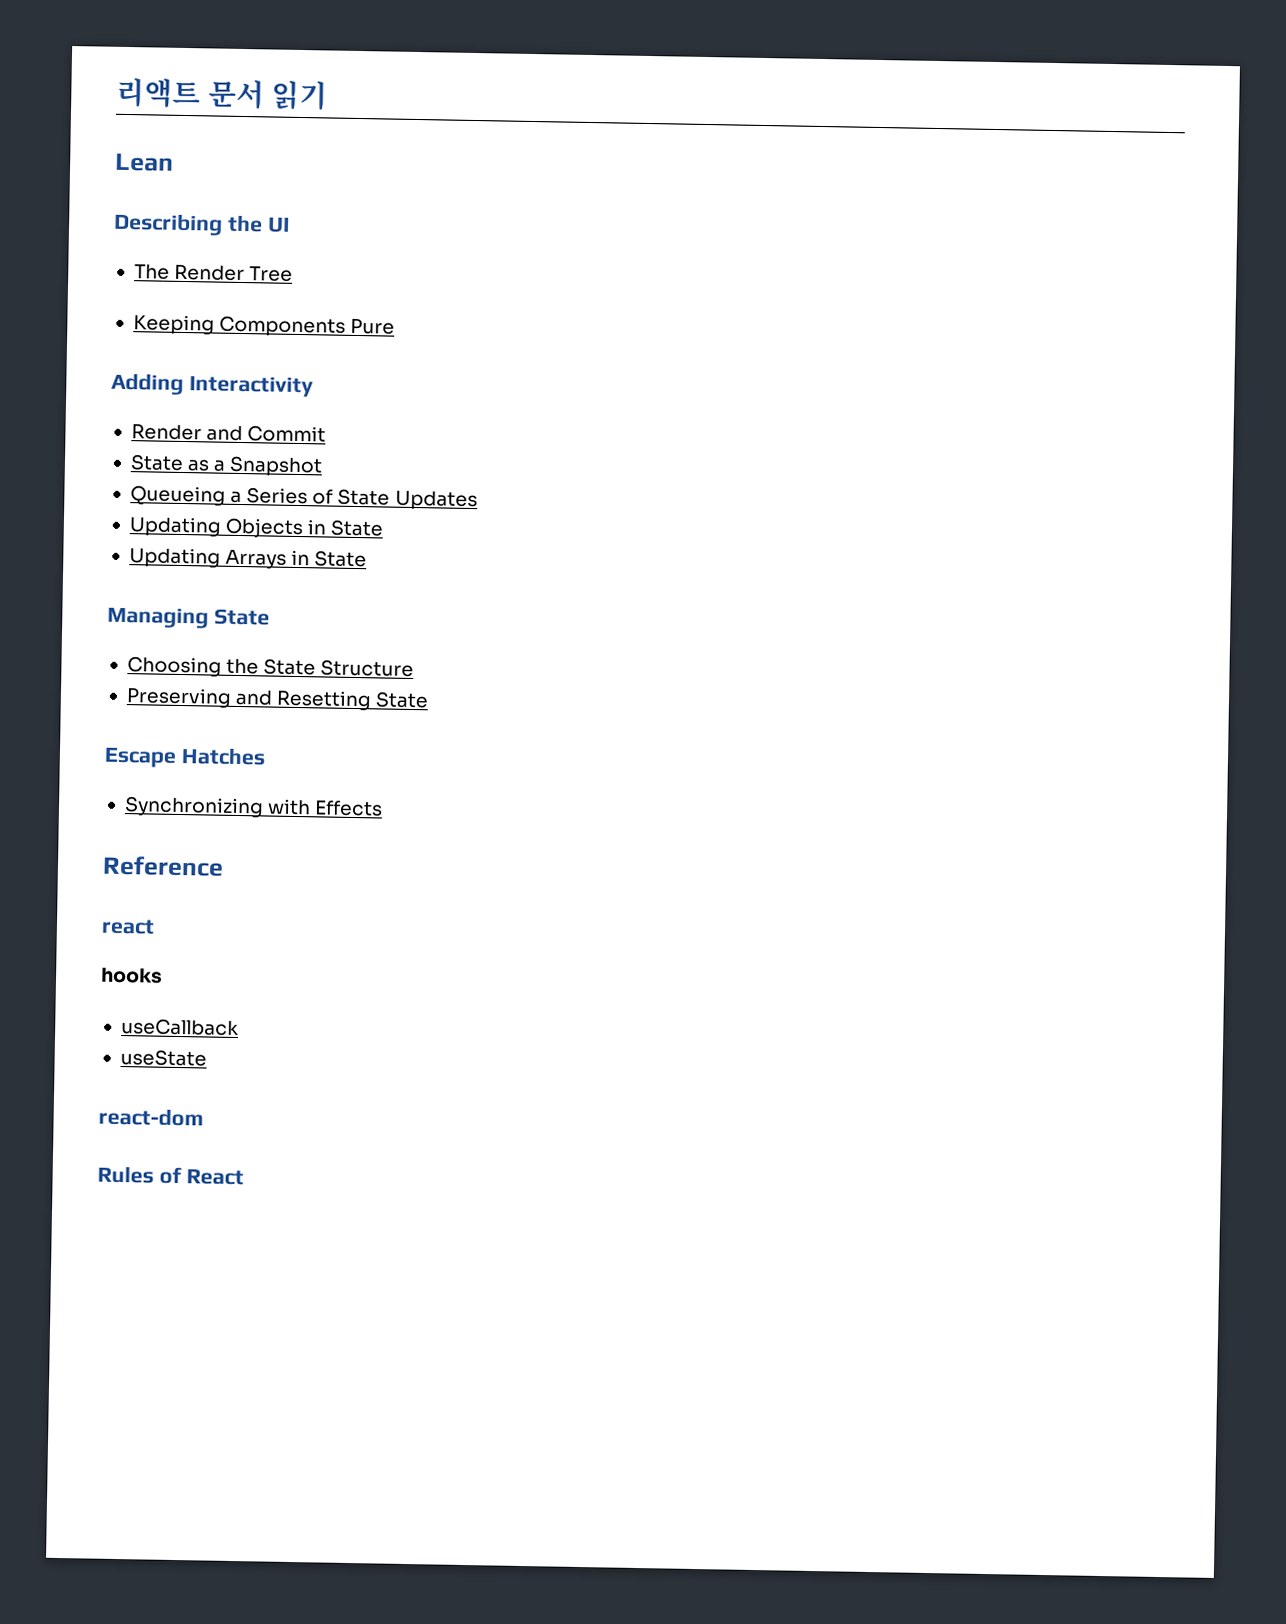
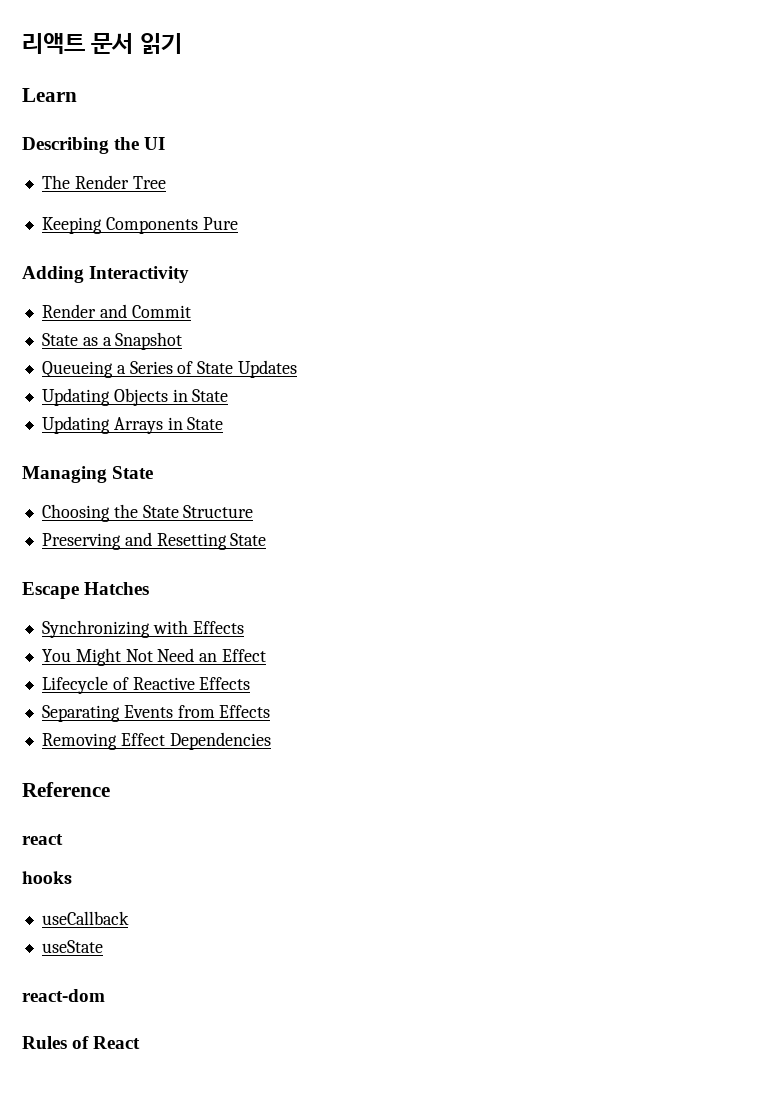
[115,152,174,172] Lean -> [22,88,77,102] Learn
(384, 808) none -> [41,648,267,666] [41,676,251,694] [41,705,271,722] [41,732,271,750] // You Might Not Need an Effect // Lifecycle of Reactive Effects // Separating Events from Effects // Removing Effect Dependencies

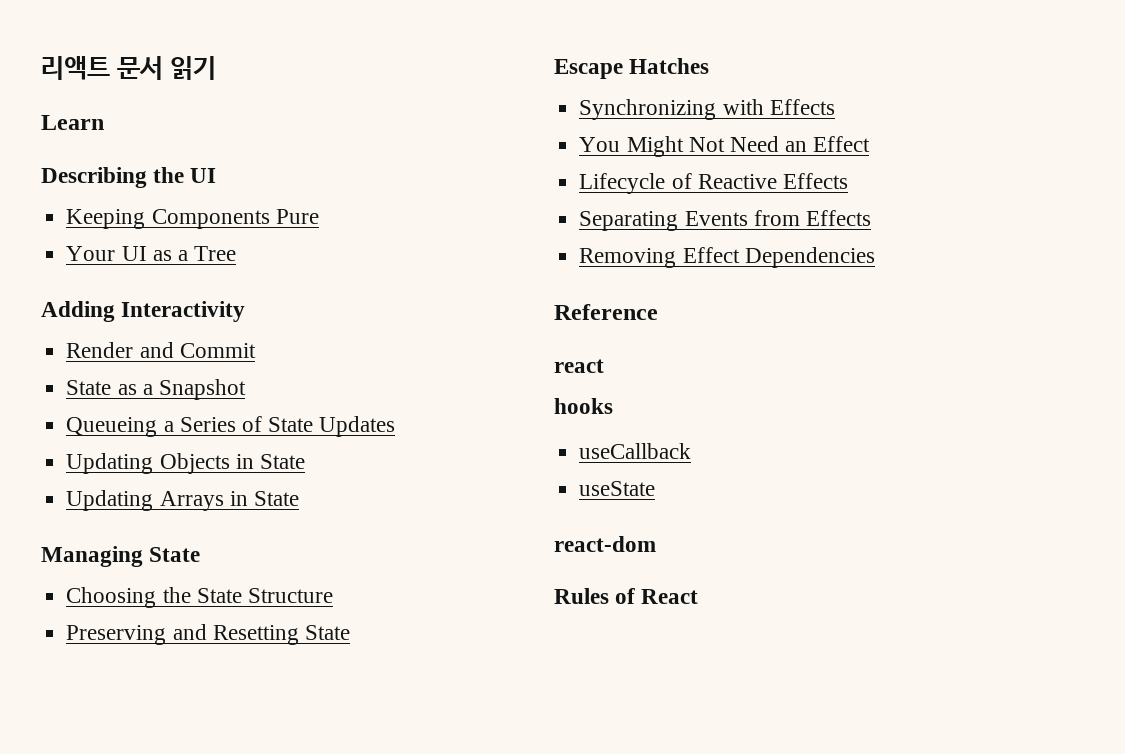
[41,175,166,189] // The Render Tree -> (217, 175) none
(238, 223) none -> [66,246,237,261] // Your UI as a Tree

